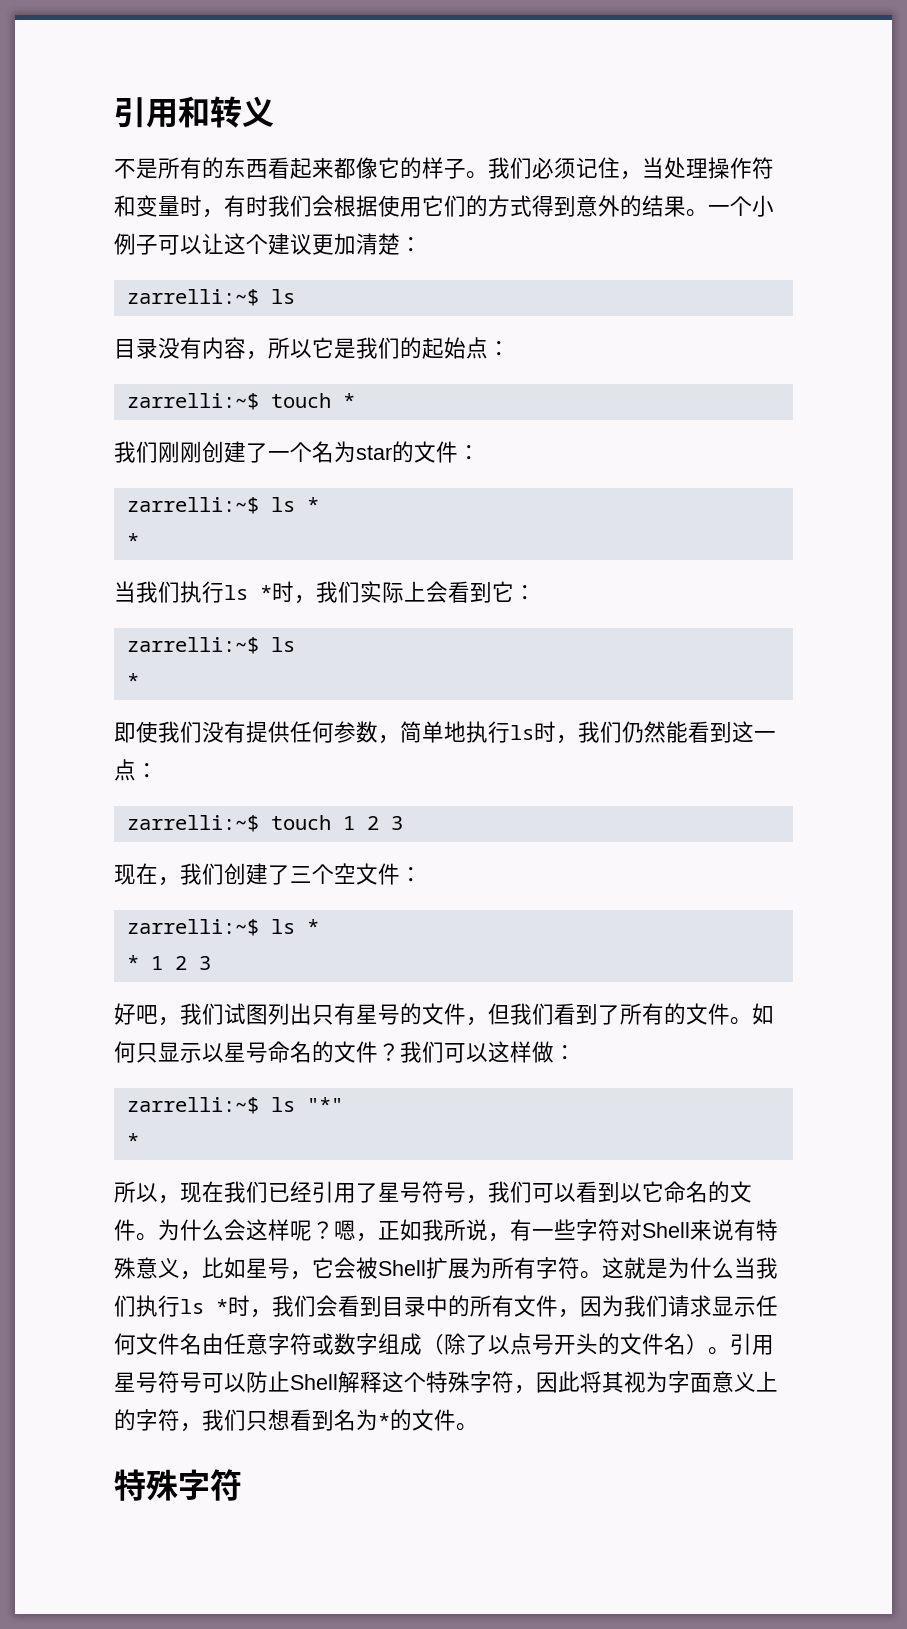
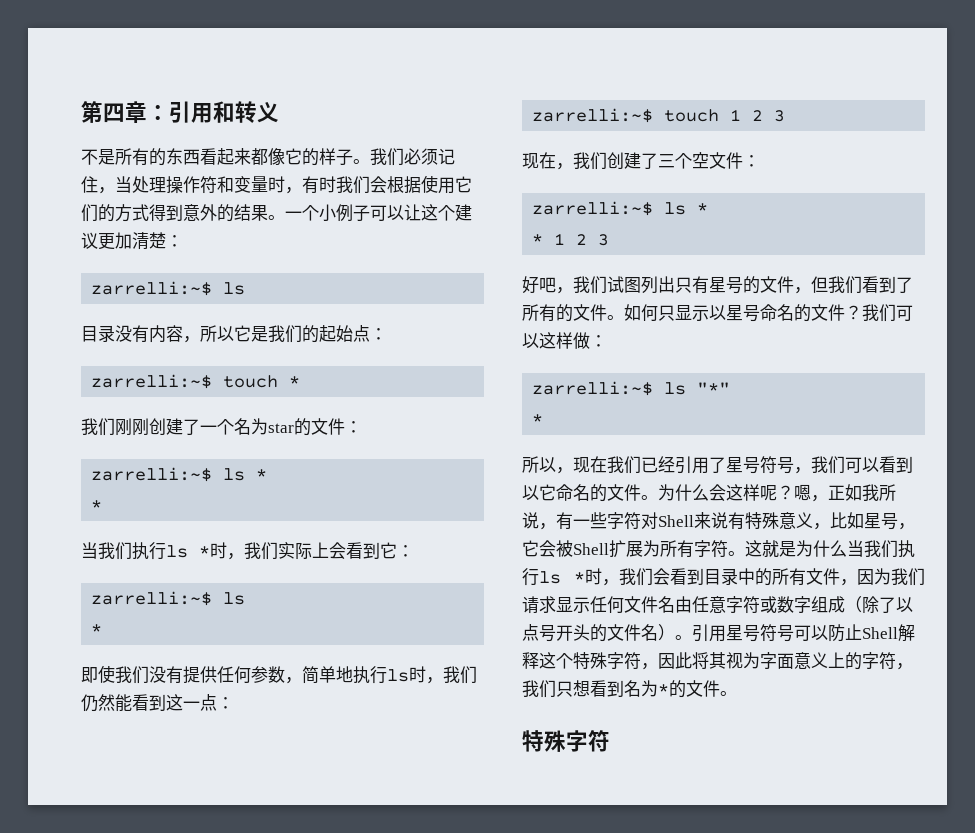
(114, 112) none -> [81,101,169,123] 第四章：

